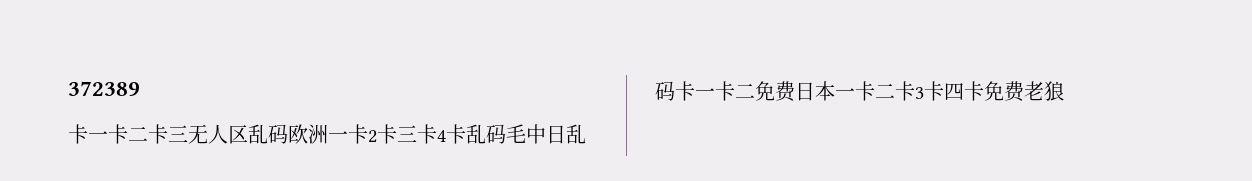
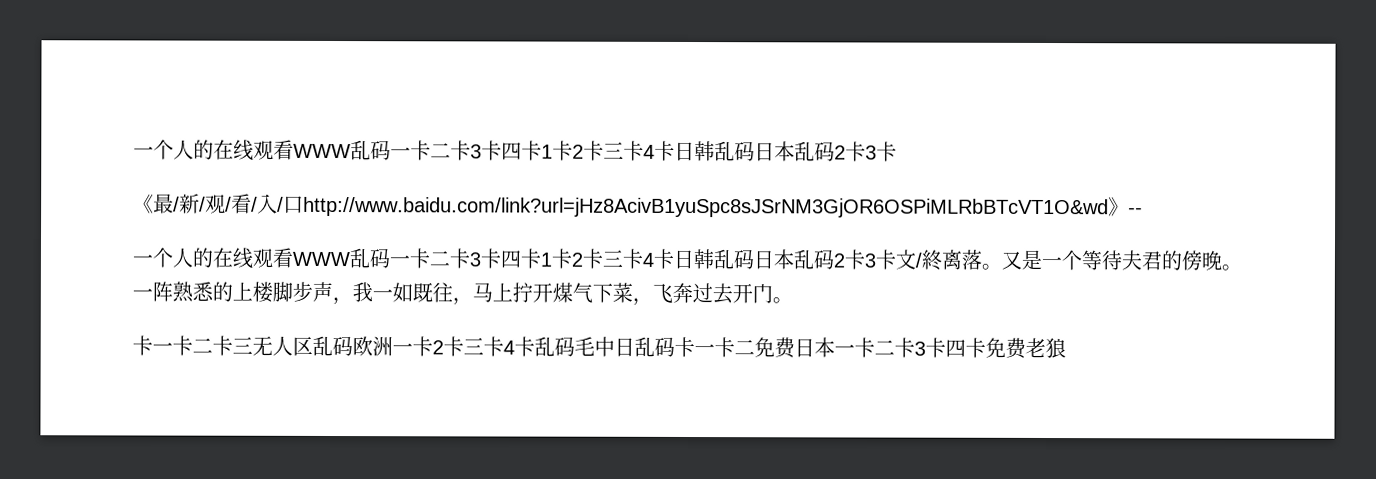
[68,81,140,96] 372389 -> [133,139,897,162] [133,193,1143,219] [132,247,1242,271] [132,281,793,306] 一个人的在线观看WWW乱码一卡二卡3卡四卡1卡2卡三卡4卡日韩乱码日本乱码2卡3卡 // 《最/新/观/看/入/口http://www.baidu.com/link?url=jHz8AcivB1yuSpc8sJSrNM3GjOR6OSPiMLRbBTcVT1O&wd》-- // 一个人的在线观看WWW乱码一卡二卡3卡四卡1卡2卡三卡4卡日韩乱码日本乱码2卡3卡文/終离落。又是一个等待夫君的傍晚。一阵熟悉的上楼脚步声，我一如既往，马上拧开煤气下菜，飞奔过去开门。

